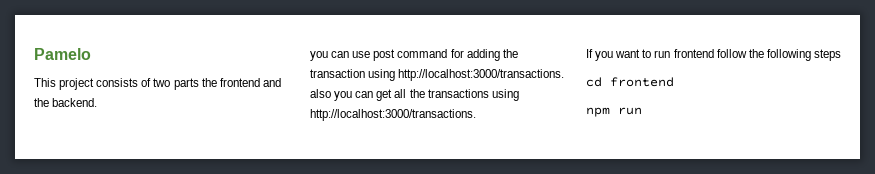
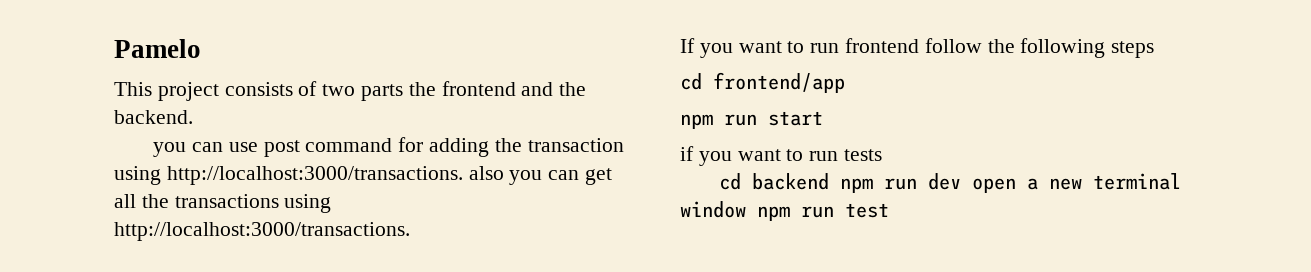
[610,77,674,87] [586,107,642,117] frontend // npm run -> [713,72,845,93] [680,111,823,129] [680,146,883,166] [719,173,1182,193] [680,201,889,221] frontend/app // npm run start // if you want to run tests // cd backend npm run dev open a new terminal window npm run test

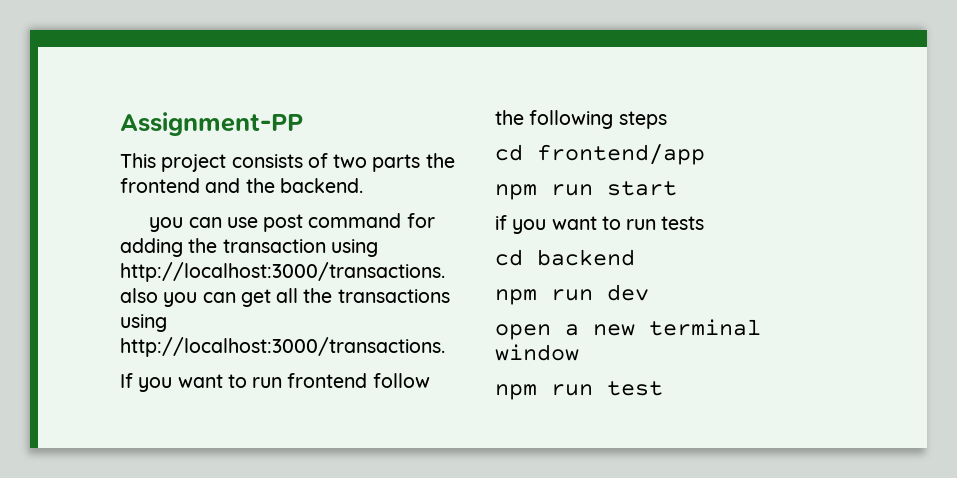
[114,39,201,58] Pamelo -> [120,112,303,136] Assignment-PP
(830, 181) none -> (635, 257) //
(962, 181) none -> (649, 292) //
(746, 209) none -> (579, 352) //

